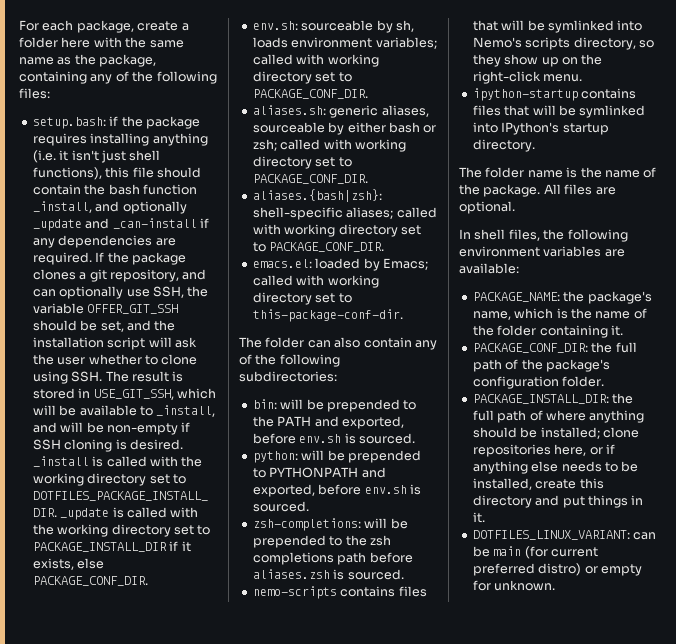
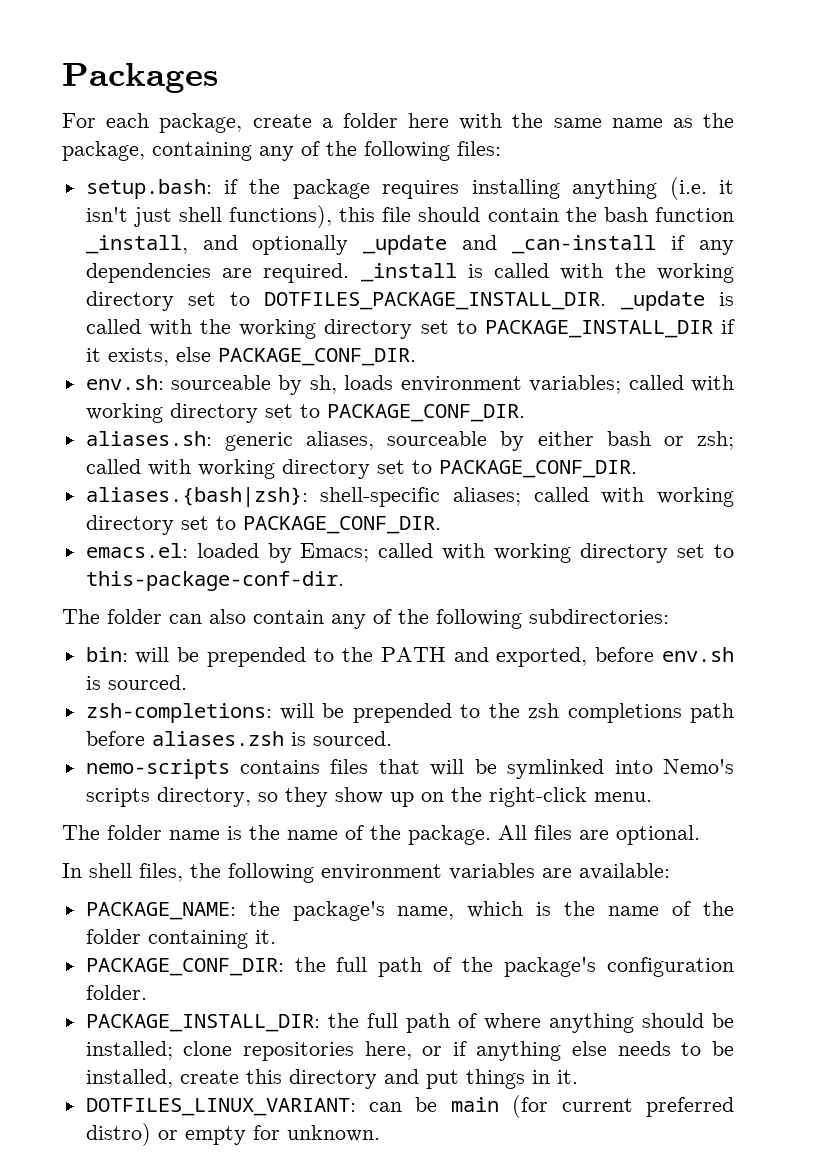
(19, 25) none -> [62,63,218,93] Packages //
[95,252,186,265] [32,269,207,282] [32,286,209,299] [32,303,179,314] [32,320,176,332] [32,337,197,350] [32,354,198,365] [32,371,184,384] [32,388,216,400] [32,405,216,417] [32,422,191,435] [32,439,183,452] If the package clones a git repository, and can optionally use SSH, the variable OFFER_GIT_SSH should be set, and the installation script will ask the user whether to clone using SSH. The result is stored in USE_GIT_SSH, which will be available to _install, and will be non-empty if SSH cloning is desired. -> (350, 273) none
[252,450,421,463] [252,467,386,478] [252,484,421,497] [252,501,309,512] // python: will be prepended to PYTHONPATH and exported, before env.sh is sourced. -> (187, 682) none
[472,88,637,101] [472,105,646,118] [472,122,609,135] [472,139,535,152] // ipython-startup contains files that will be symlinked into IPython's startup directory. -> (652, 797) none

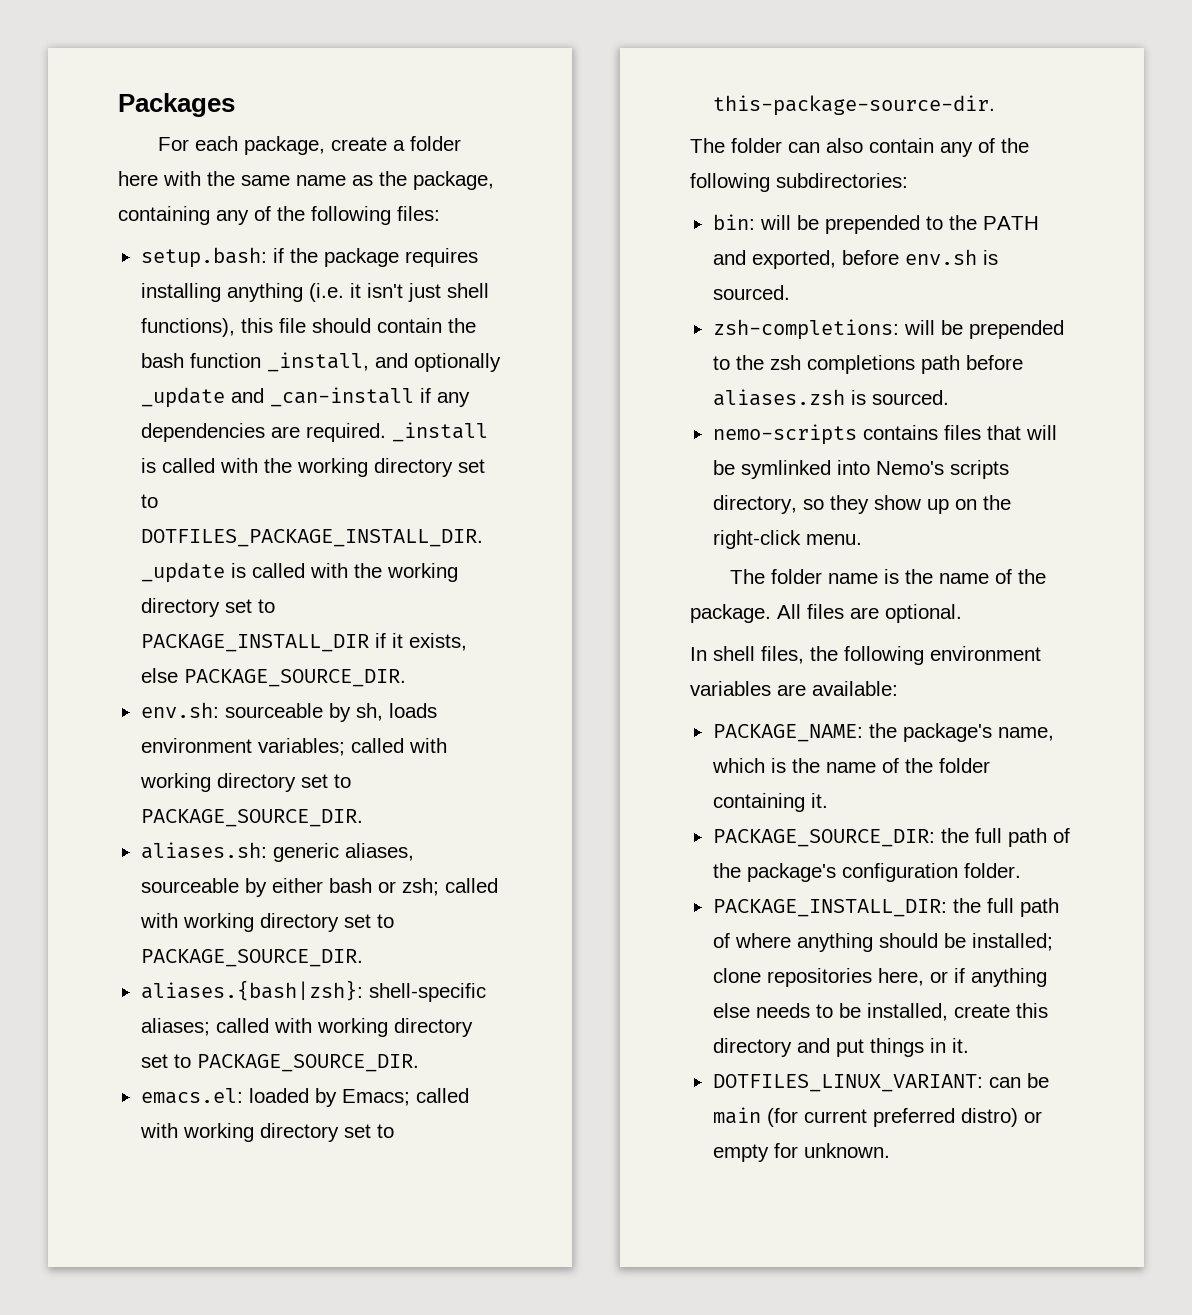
[217,348,416,366] PACKAGE_CONF_DIR. -> [183,669,406,687] PACKAGE_SOURCE_DIR.
[326,404,525,422] PACKAGE_CONF_DIR. -> [140,809,363,827] PACKAGE_SOURCE_DIR.
[438,460,637,478] PACKAGE_CONF_DIR. -> [140,949,363,967] PACKAGE_SOURCE_DIR.
[242,516,441,534] PACKAGE_CONF_DIR. -> [196,1054,419,1072] PACKAGE_SOURCE_DIR.
[85,571,344,591] this-package-conf-dir. -> [712,95,995,116] this-package-source-dir.
[85,958,284,976] PACKAGE_CONF_DIR: -> [712,829,935,847] PACKAGE_SOURCE_DIR:

